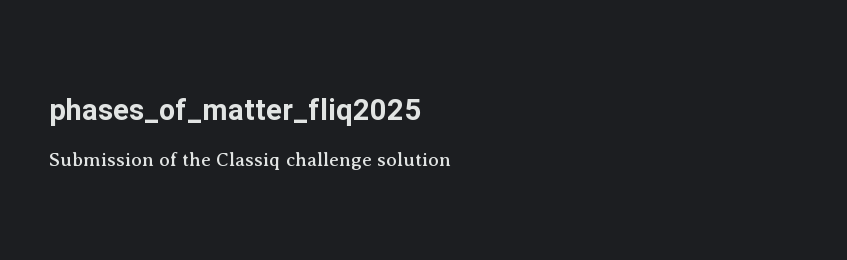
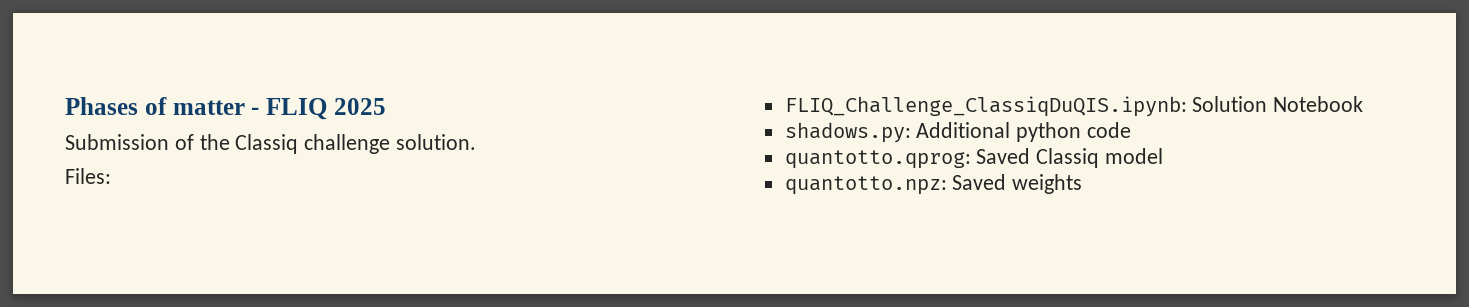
[49,98,421,126] phases_of_matter_fliq2025 -> [65,97,386,120] Phases of matter - FLIQ 2025
[376,152,451,166] solution -> [396,134,477,150] [65,168,111,184] [784,96,1364,117] [784,122,1132,143] [784,148,1164,169] [784,174,1083,195] solution. // Files: // FLIQ_Challenge_ClassiqDuQIS.ipynb: Solution Notebook // shadows.py: Additional python code // quantotto.qprog: Saved Classiq model // quantotto.npz: Saved weights

